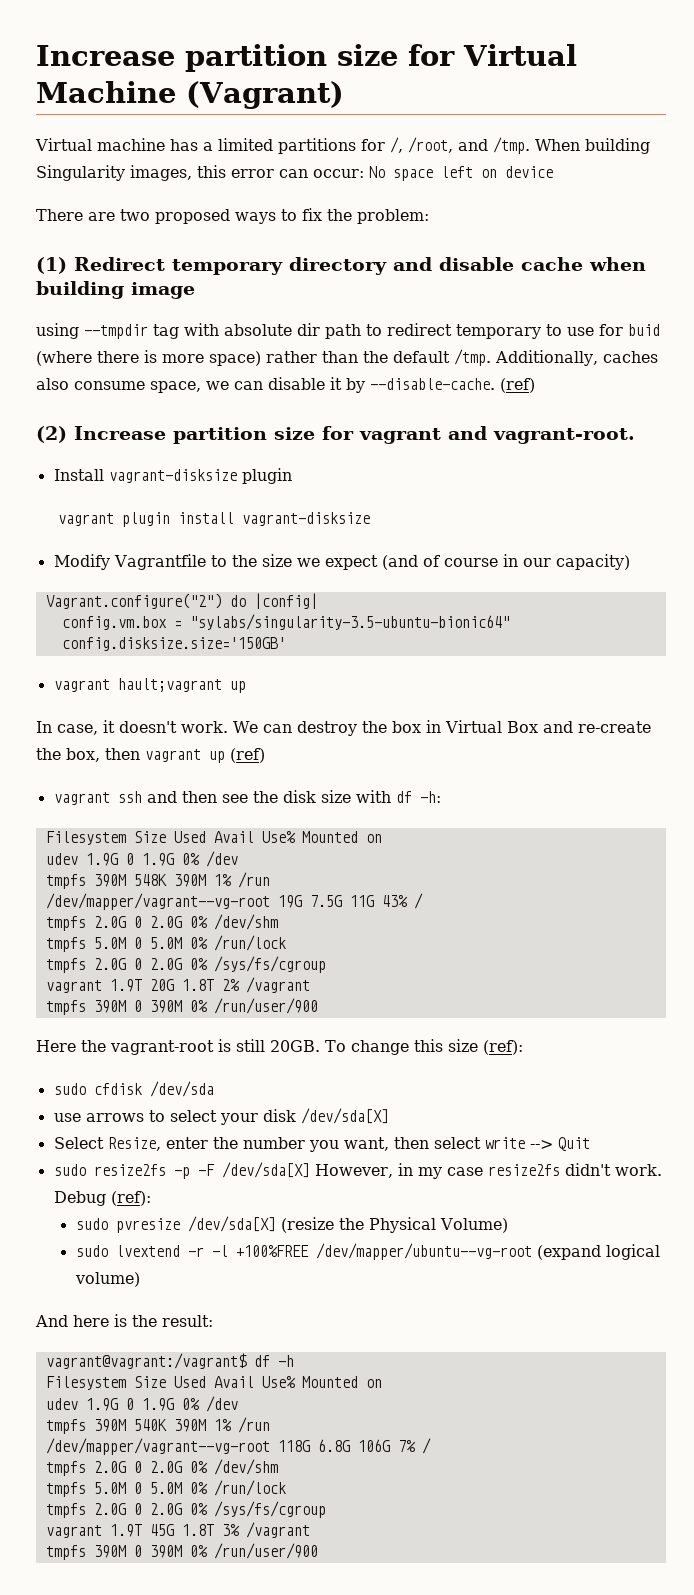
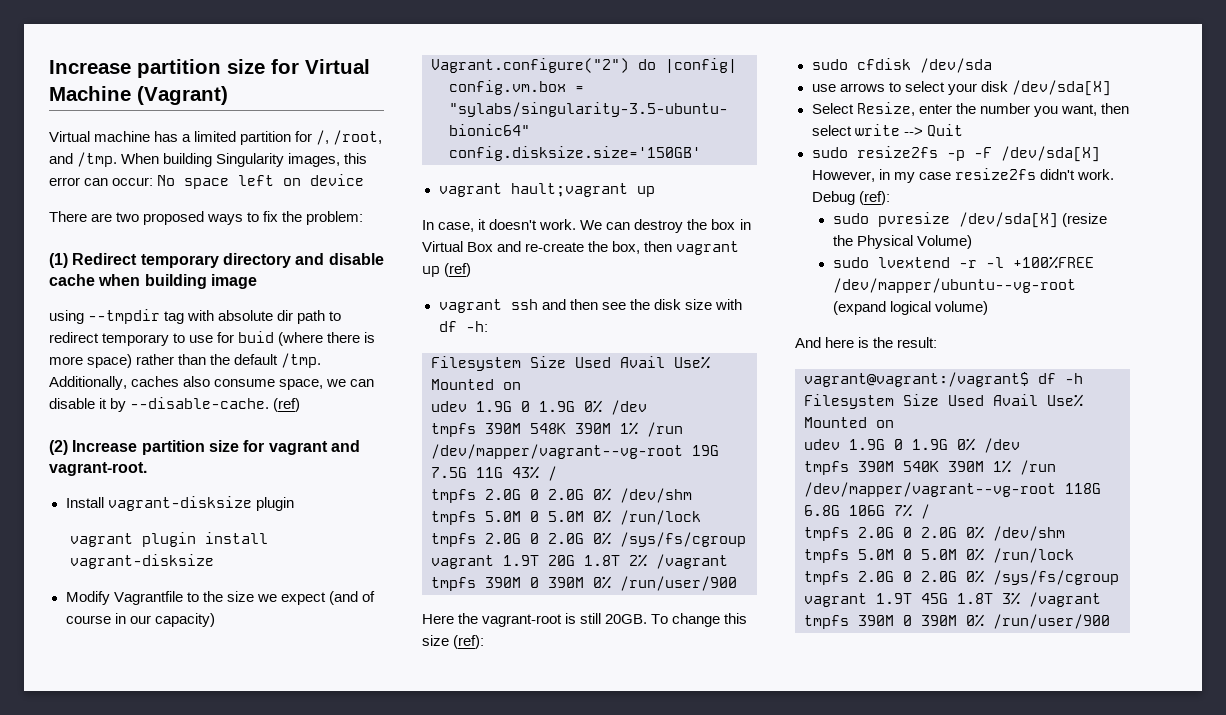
[278,138,356,154] partitions -> [240,131,292,145] partition

